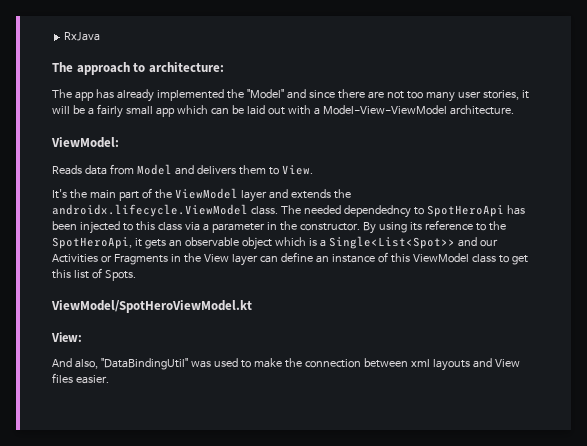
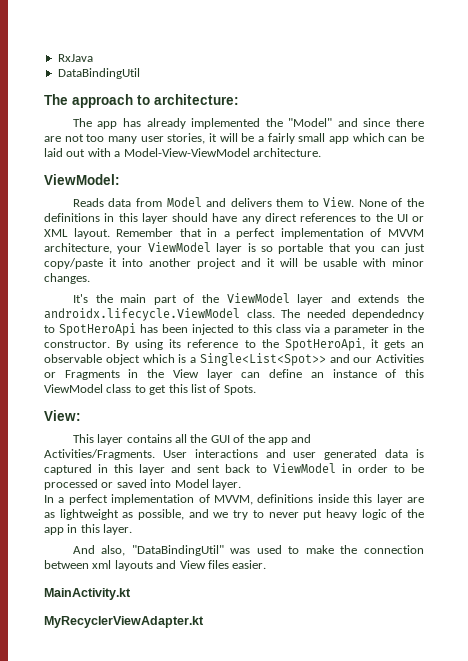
(101, 36) none -> [57,68,140,79] // DataBindingUtil
(313, 170) none -> [358,198,424,207] [44,213,424,224] [44,228,424,239] [44,242,425,254] [44,258,424,269] [44,273,90,284] None of the definitions in this layer should have any direct references to the UI or XML layout. Remember that in a perfect implementation of MVVM architecture, your ViewModel layer is so portable that you can just copy/paste it into another project and it will be usable with minor changes.
[51,300,252,313] [51,332,82,342] ViewModel/SpotHeroViewModel.kt // View: -> [44,410,81,421] [72,434,312,445] [44,449,424,460] [44,463,424,475] [44,479,241,490] [44,494,424,505] [44,509,424,520] [44,524,133,535] View: // This layer contains all the GUI of the app and Activities/Fragments. User interactions and user generated data is captured in this layer and sent back to ViewModel in order to be processed or saved into Model layer. // In a perfect implementation of MVVM, definitions inside this layer are as lightweight as possible, and we try to never put heavy logic of the app in this layer.
(109, 379) none -> [44,588,131,600] [44,616,204,628] // MainActivity.kt // MyRecyclerViewAdapter.kt

